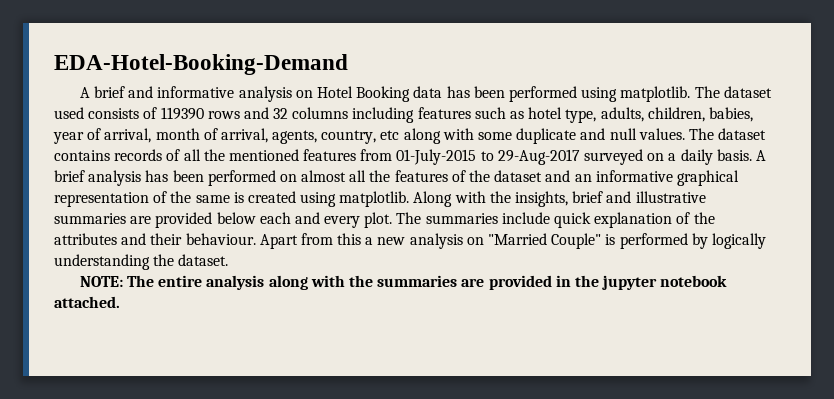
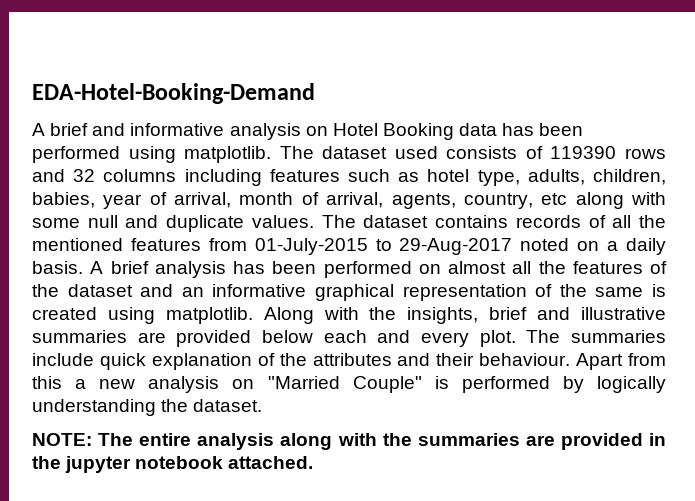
[516,128,637,144] duplicate and null -> [87,215,245,232] null and duplicate
[584,149,644,165] surveyed -> [520,238,570,251] noted

